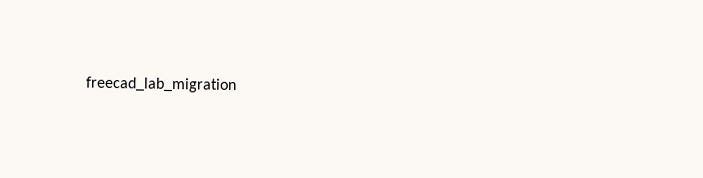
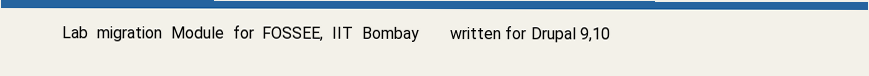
[85,76,237,94] freecad_lab_migration -> [61,24,611,43] Lab migration Module for FOSSEE, IIT Bombay written for Drupal 9,10

